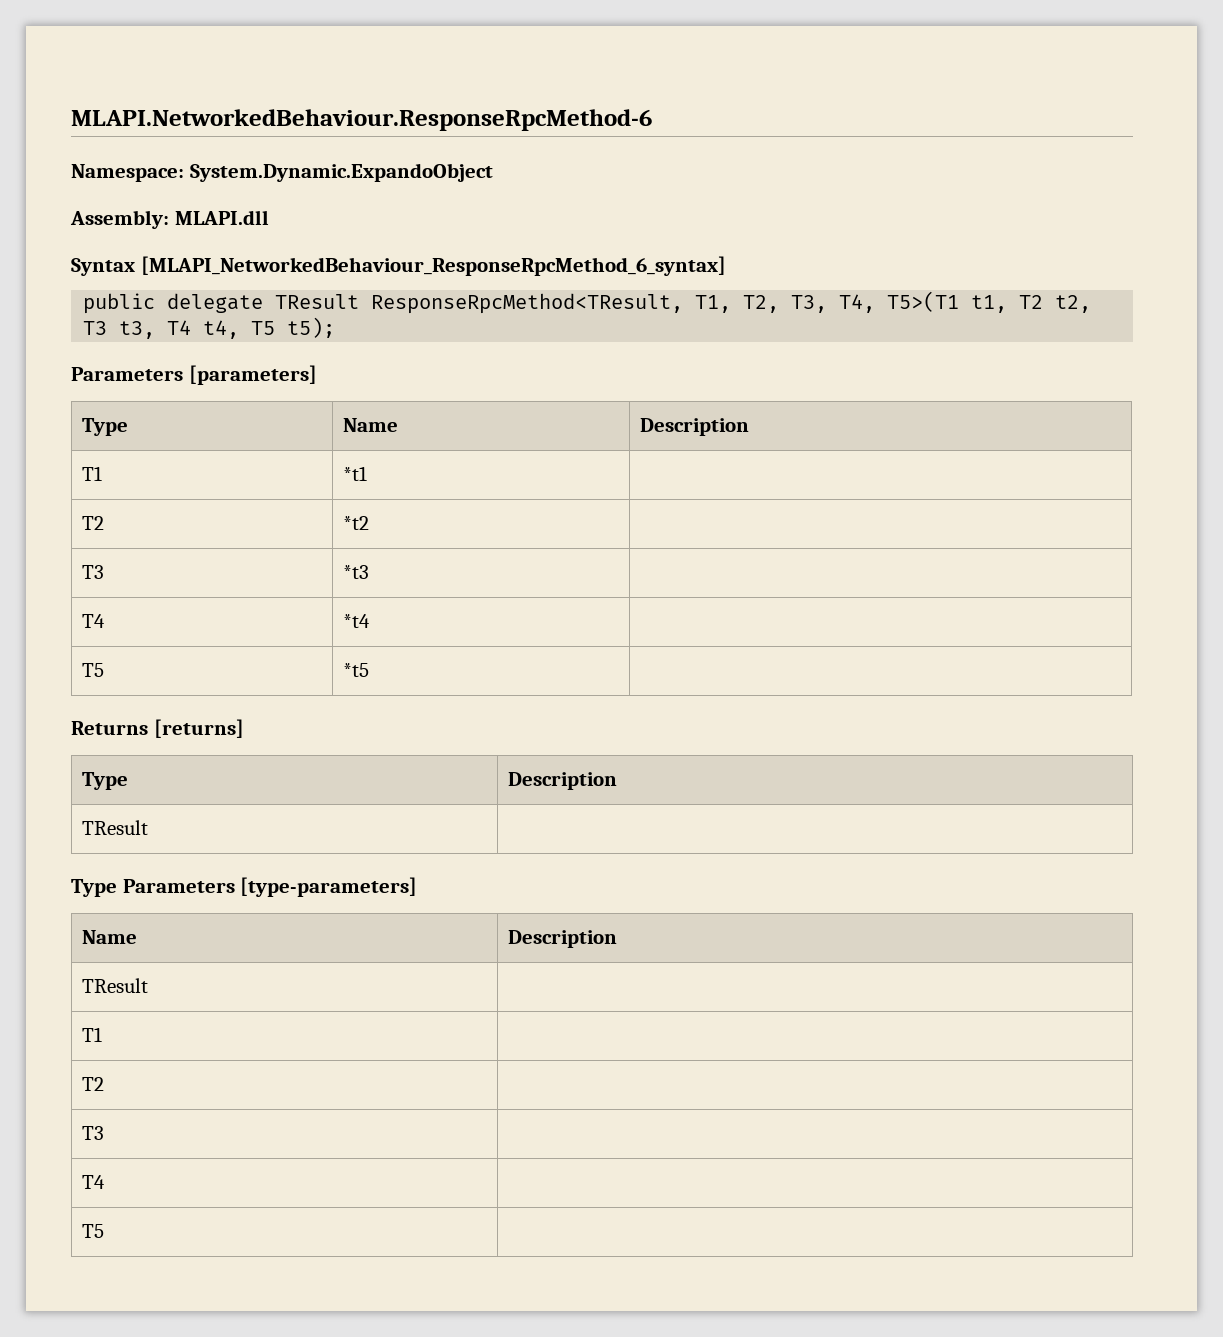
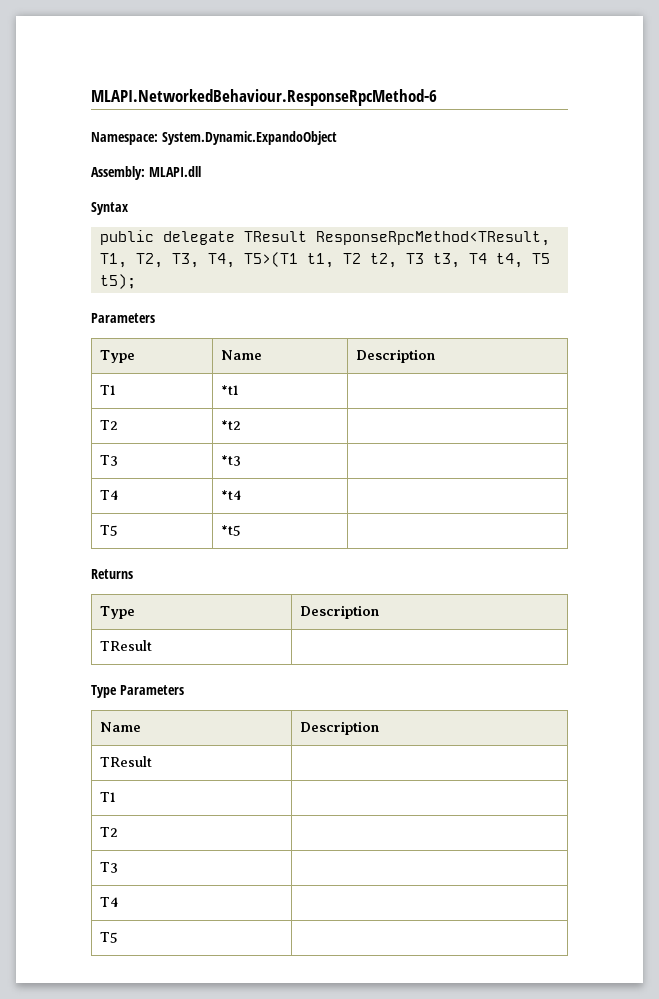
[140,256,726,276] [MLAPI_NetworkedBehaviour_ResponseRpcMethod_6_syntax] -> (128, 208) none
[188,365,317,385] [parameters] -> (155, 318) none
[153,719,244,738] [returns] -> (133, 574) none
[240,877,418,897] [type-parameters] -> (184, 690) none

